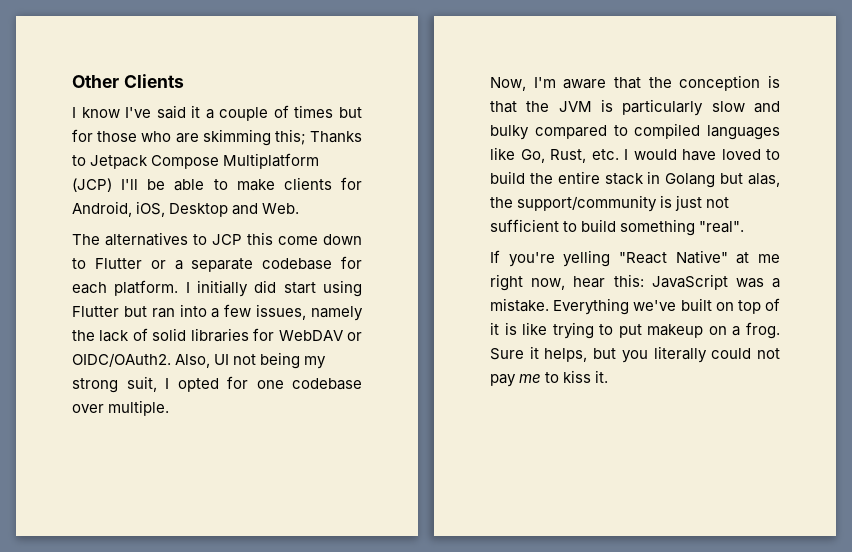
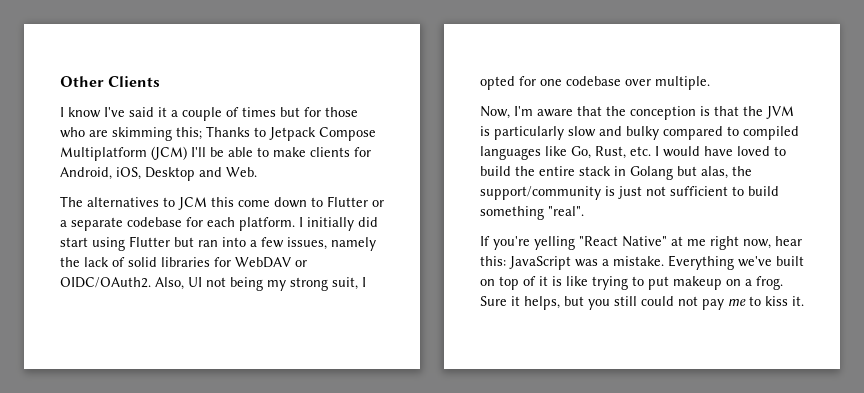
[72,178,112,192] (JCP) -> [151,146,187,160] (JCM)
[212,234,242,245] JCP -> [178,197,207,210] JCM
[653,346,707,363] literally -> [614,296,637,306] still

